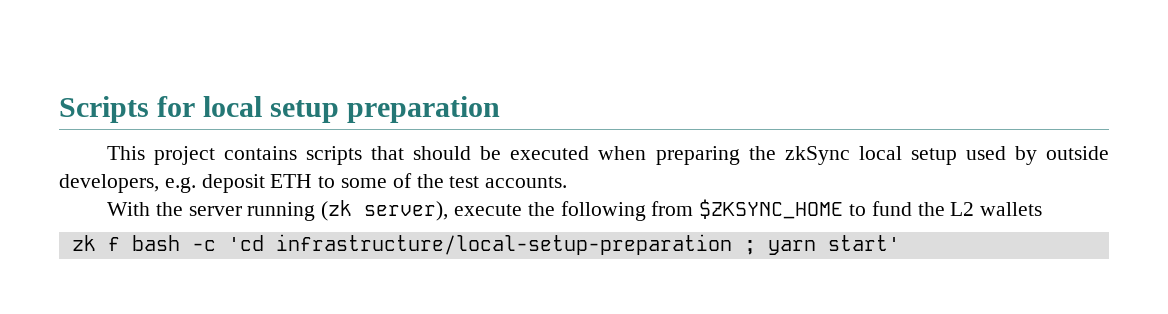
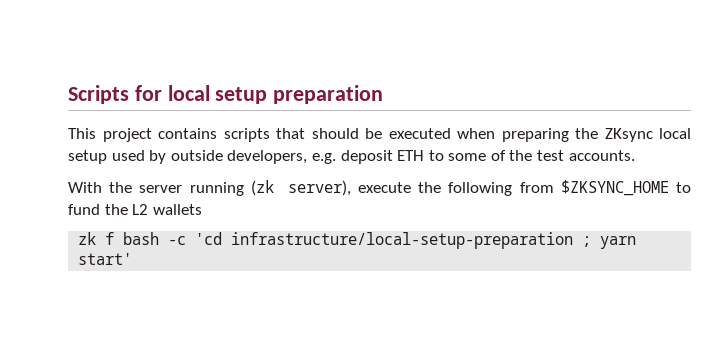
[784,146,850,165] zkSync -> [604,128,653,142] ZKsync

